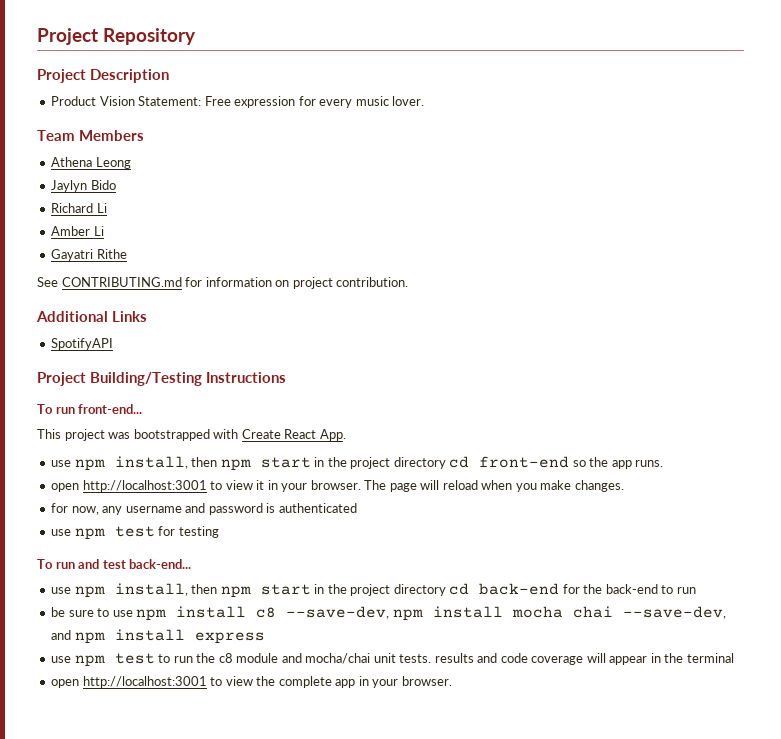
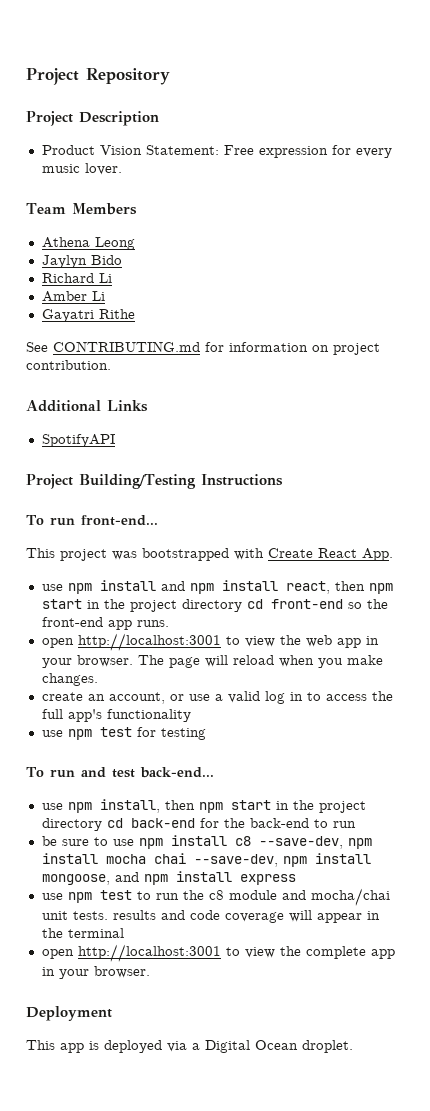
[114,456,188,469] install, -> [99,580,330,594] install and npm install react,
(609, 462) none -> [41,617,103,627] front-end
[256,480,265,490] it -> [279,635,361,648] the web app
[51,503,357,515] for now, any username and password is authenticated -> [41,691,393,704] [41,709,191,722] create an account, or use a valid log in to access the full app's functionality
(726, 612) none -> [282,853,371,867] [41,874,110,885] npm install mongoose,
(452, 681) none -> [26,1006,112,1021] [26,1040,353,1053] // Deployment // This app is deployed via a Digital Ocean droplet.

